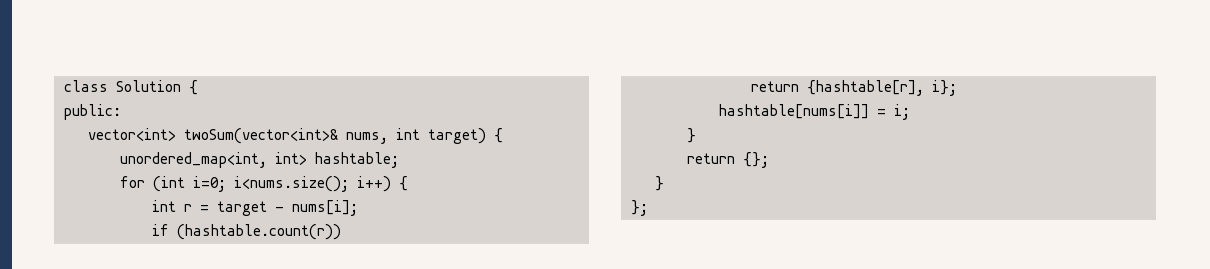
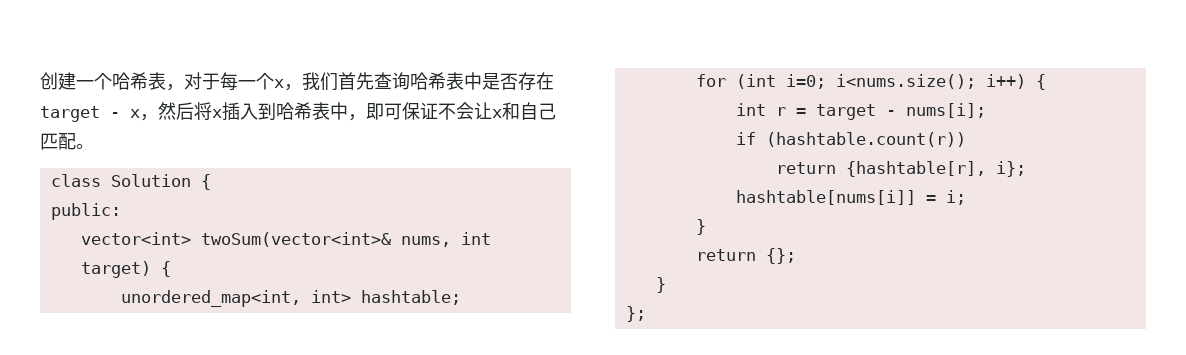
(63, 86) none -> [40,72,554,91] [40,102,556,122] [40,133,94,150] 创建一个哈希表，对于每一个x，我们首先查询哈希表中是否存在target - x，然后将x插入到哈希表中，即可保证不会让x和自己匹配。 //

